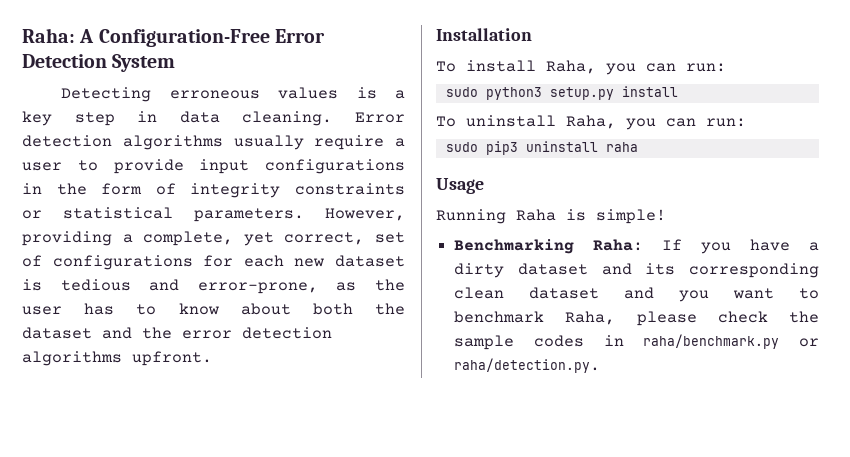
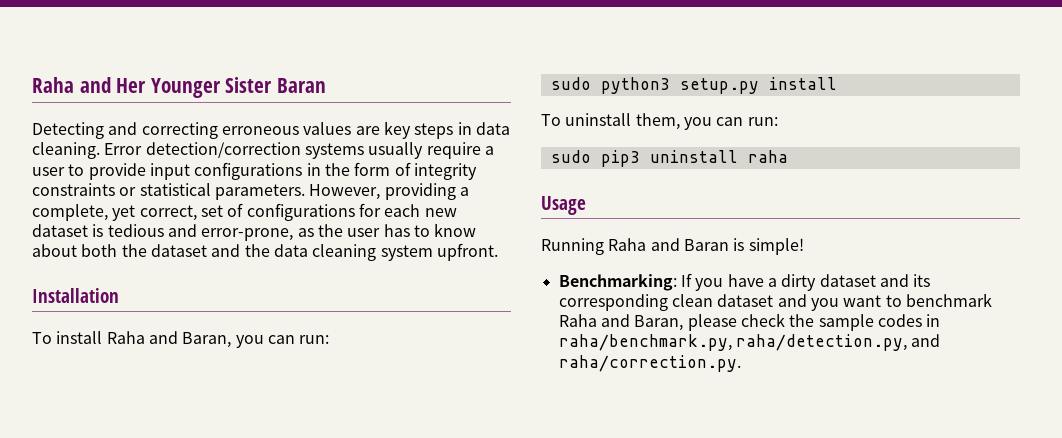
[22,28,326,47] [22,54,176,72] [61,87,405,102] [22,111,115,126] Raha: A Configuration-Free Error Detection System // Detecting erroneous values is a key step -> [32,77,326,98] [32,121,454,139] Raha and Her Younger Sister Baran // Detecting and correcting erroneous values are key steps
[22,135,223,150] detection algorithms -> [145,142,364,159] detection/correction systems
[182,327,332,339] [22,351,122,366] error detection algorithms -> [273,244,433,261] data cleaning system
[546,60,596,74] Raha, -> [106,331,232,348] Raha and Baran,
[566,115,616,129] Raha, -> [635,113,680,130] them,
(556, 215) none -> [650,238,729,251] and Baran
[454,239,644,254] Benchmarking Raha: -> [558,274,677,291] Benchmarking:
[565,311,616,325] Raha, -> [558,314,684,331] Raha and Baran,
[643,334,819,349] [454,358,601,373] raha/benchmark.py or raha/detection.py. -> [558,334,941,351] [558,355,741,372] raha/benchmark.py, raha/detection.py, and raha/correction.py.

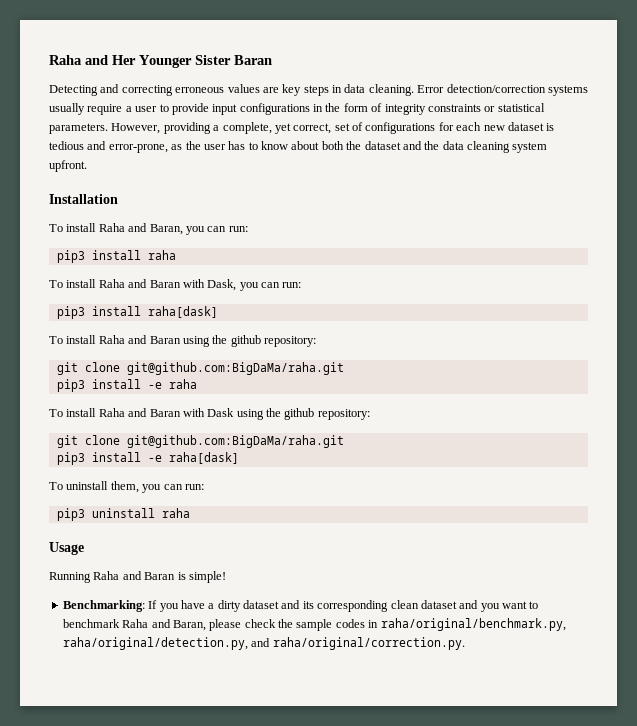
[550,77,837,94] sudo python3 setup.py install -> [56,250,176,263] [49,279,302,291] [56,306,218,319] [49,335,316,347] [56,362,344,375] [56,379,197,392] [49,408,370,420] [56,435,344,448] [56,452,239,465] pip3 install raha // To install Raha and Baran with Dask, you can run: // pip3 install raha[dask] // To install Raha and Baran using the github repository: // git clone git@github.com:BigDaMa/raha.git // pip3 install -e raha // To install Raha and Baran with Dask using the github repository: // git clone git@github.com:BigDaMa/raha.git // pip3 install -e raha[dask]
[550,150,591,163] sudo -> (204, 487) none
[558,334,941,351] [558,355,741,372] raha/benchmark.py, raha/detection.py, and raha/correction.py. -> [380,618,566,631] [62,637,465,650] raha/original/benchmark.py, raha/original/detection.py, and raha/original/correction.py.

